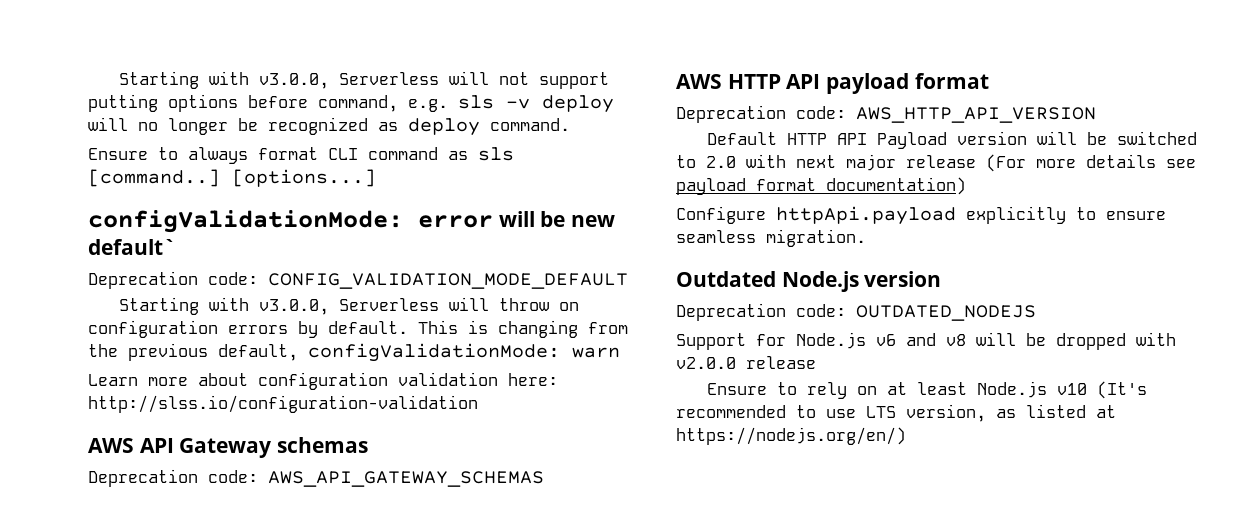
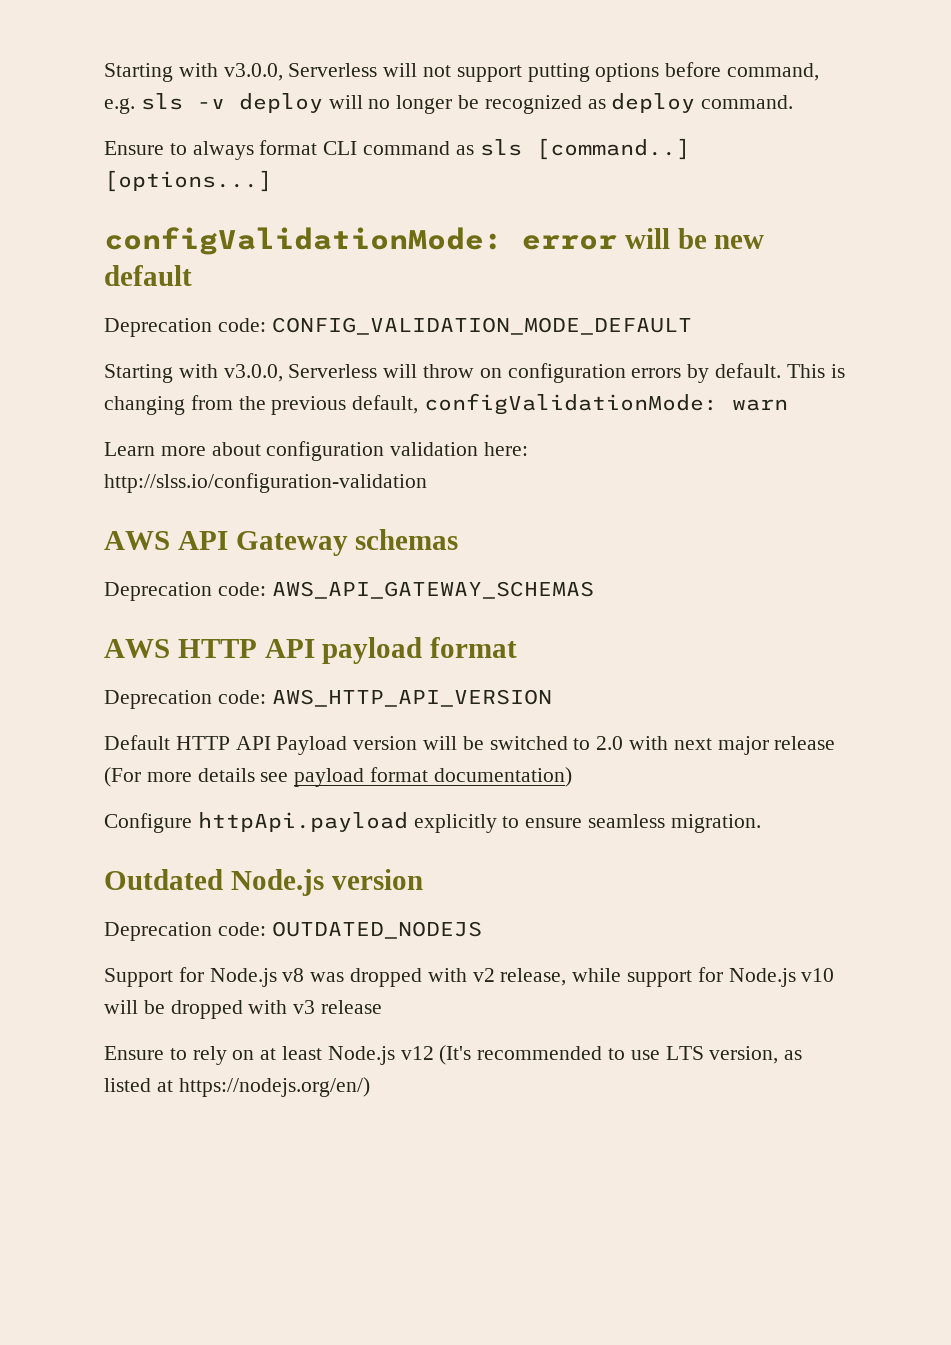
[88,239,176,255] default` -> [104,265,192,286] default
[876,333,966,346] v6 and v8 -> [282,967,835,987] v8 was dropped with v2 release, while support for Node.js v10
[676,357,736,369] v2.0.0 -> [293,1000,316,1014] v3
[1056,383,1087,395] v10 -> [400,1046,434,1060] v12

